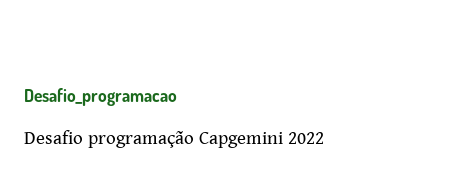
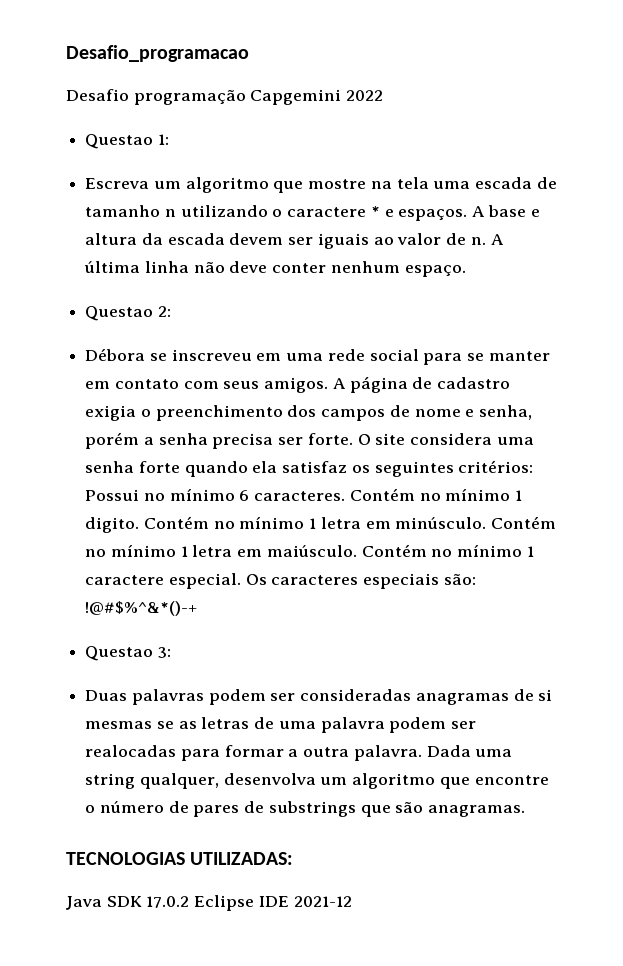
(324, 138) none -> [85,134,169,149] [85,177,557,193] [85,205,540,221] [85,233,504,249] [84,261,466,277] [85,306,171,321] [85,348,550,365] [85,376,511,393] [85,405,533,421] [85,432,534,449] [85,460,534,477] [85,488,523,501] [85,516,557,533] [85,544,534,557] [85,573,476,589] [85,601,198,616] [85,646,171,661] [85,689,553,705] [85,717,477,733] [85,745,513,761] [85,773,549,789] [85,801,526,817] [66,852,294,865] [66,895,352,911] // Questao 1: // Escreva um algoritmo que mostre na tela uma escada de tamanho n utilizando o caractere * e espaços. A base e altura da escada devem ser iguais ao valor de n. A última linha não deve conter nenhum espaço. // Questao 2: // Débora se inscreveu em uma rede social para se manter em contato com seus amigos. A página de cadastro exigia o preenchimento dos campos de nome e senha, porém a senha precisa ser forte. O site considera uma senha forte quando ela satisfaz os seguintes critérios: Possui no mínimo 6 caracteres. Contém no mínimo 1 digito. Contém no mínimo 1 letra em minúsculo. Contém no mínimo 1 letra em maiúsculo. Contém no mínimo 1 caractere especial. Os caracteres especiais são: !@#$%^&*()-+ // Questao 3: // Duas palavras podem ser consideradas anagramas de si mesmas se as letras de uma palavra podem ser realocadas para formar a outra palavra. Dada uma string qualquer, desenvolva um algoritmo que encontre o número de pares de substrings que são anagramas. // TECNOLOGIAS UTILIZADAS: // Java SDK 17.0.2 Eclipse IDE 2021-12

